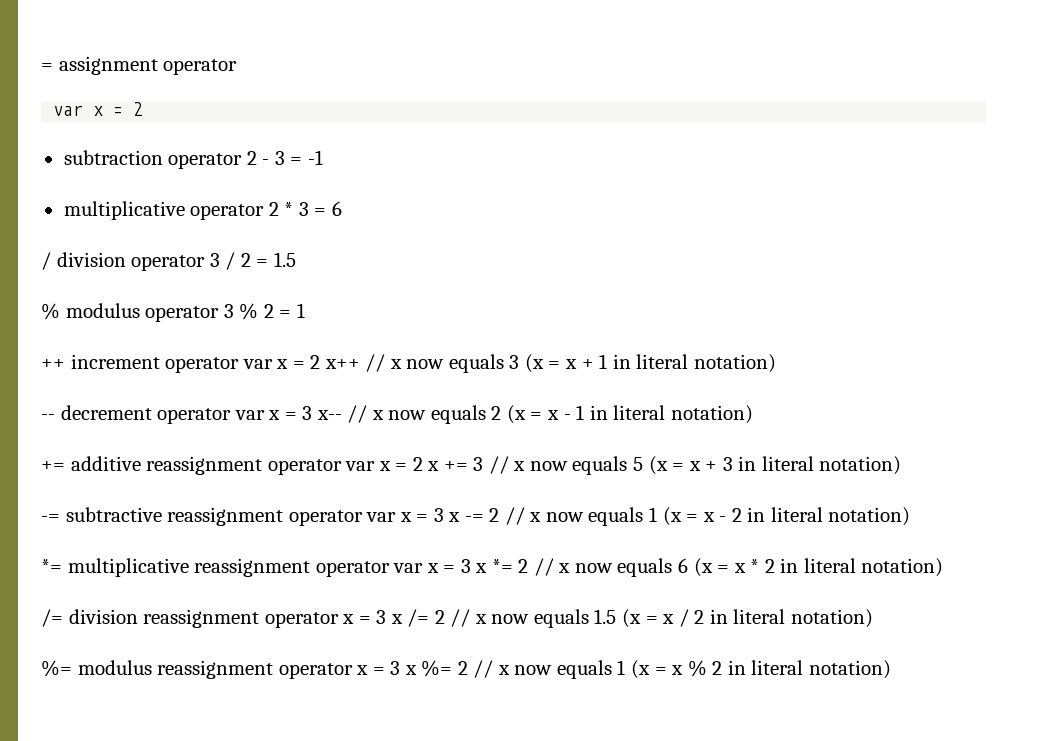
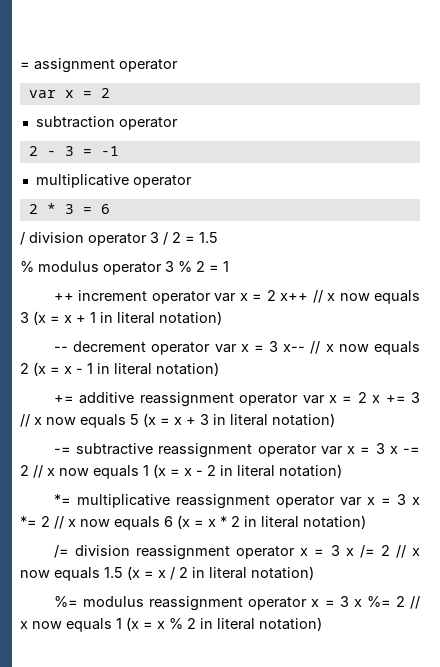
(243, 161) none -> (178, 123) //
(265, 212) none -> (192, 181) //

